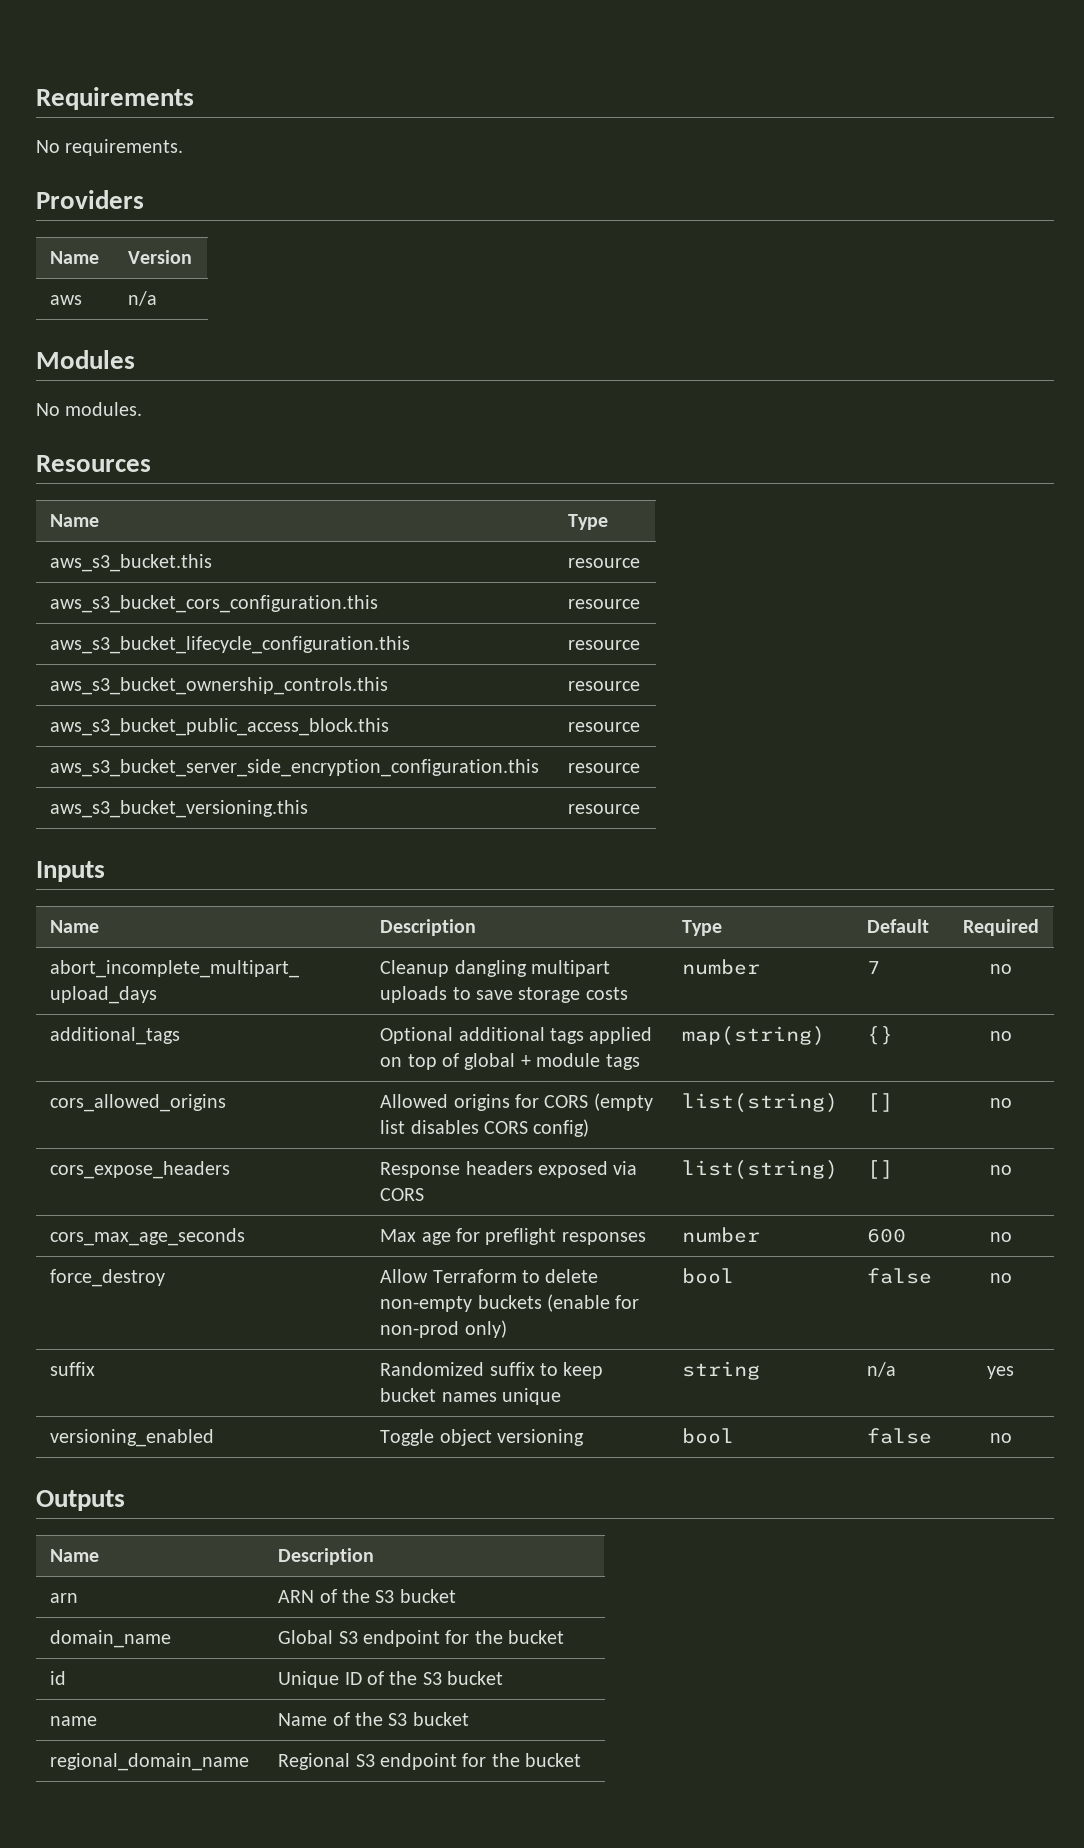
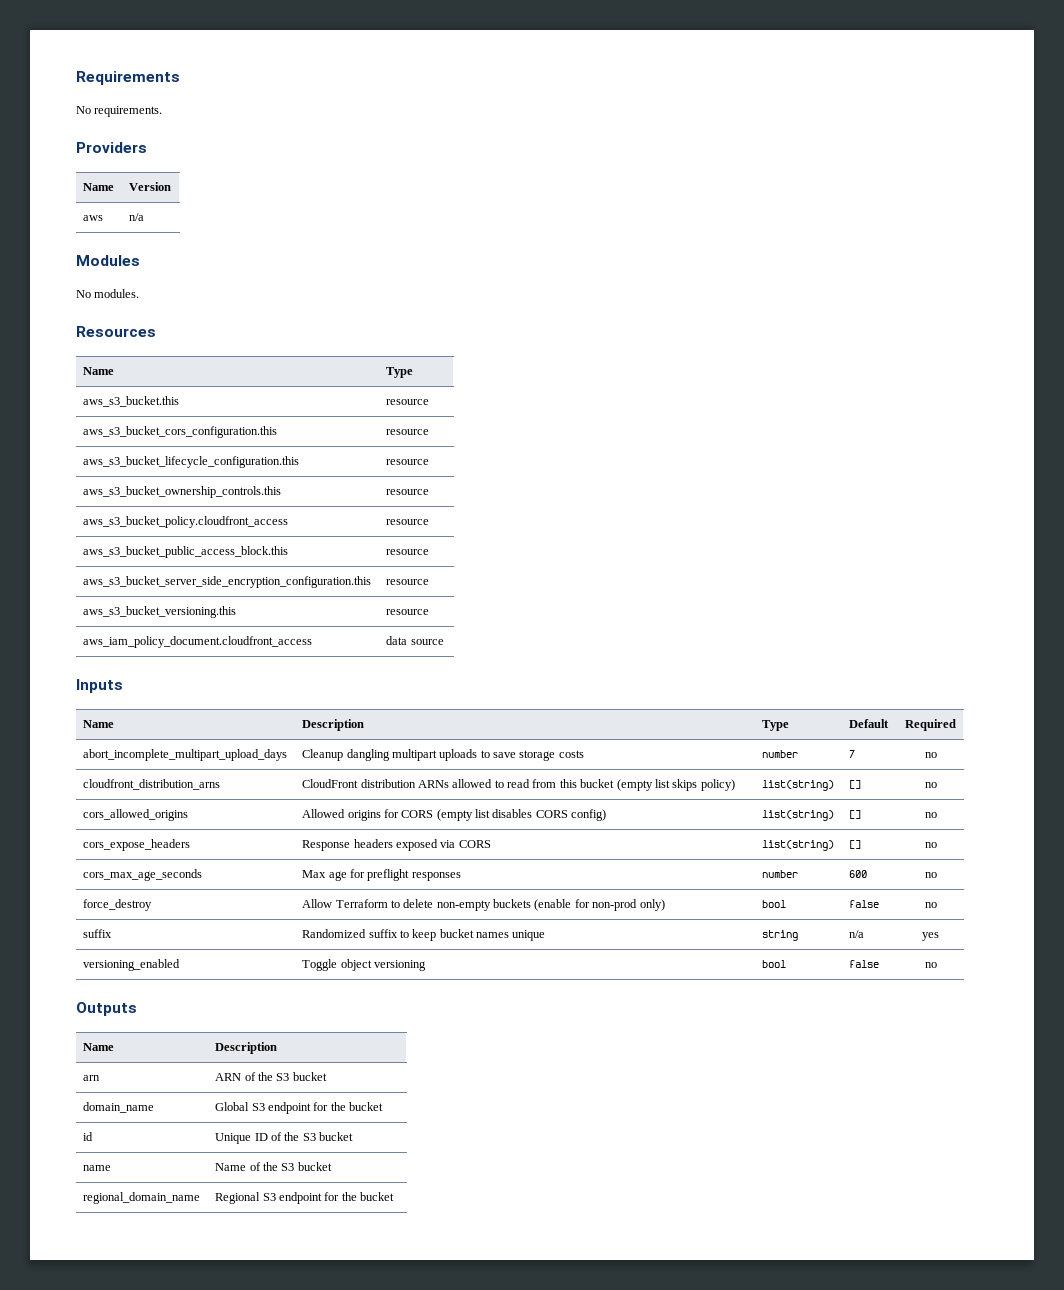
(641, 686) none -> [83,516,289,528] [386,519,430,525] // aws_s3_bucket_policy.cloudfront_access | resource
(641, 809) none -> [83,636,313,648] [386,636,444,645] // aws_iam_policy_document.cloudfront_access | data source
[50,1027,181,1045] [380,1027,653,1044] [380,1053,640,1070] [682,1026,826,1046] [867,1026,894,1045] additional_tags | Optional additional tags applied on top of global + module tags | map(string) | {} -> [83,779,221,790] [302,779,735,791] [762,780,835,791] [849,780,862,789] cloudfront_distribution_arns | CloudFront distribution ARNs allowed to read from this bucket (empty list skips policy) | list(string) | []

